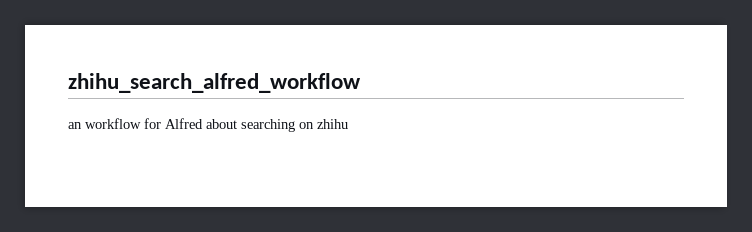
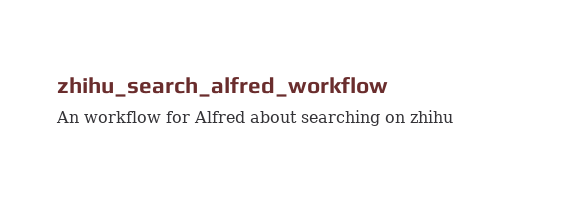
[68,122,82,129] an -> [56,111,79,123] An

